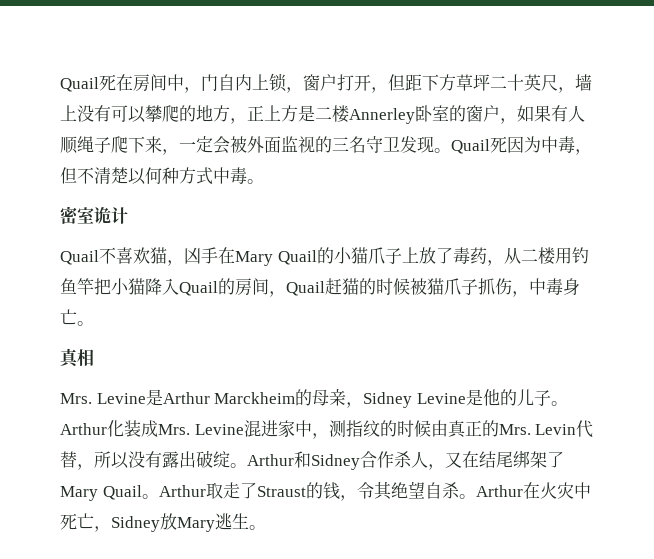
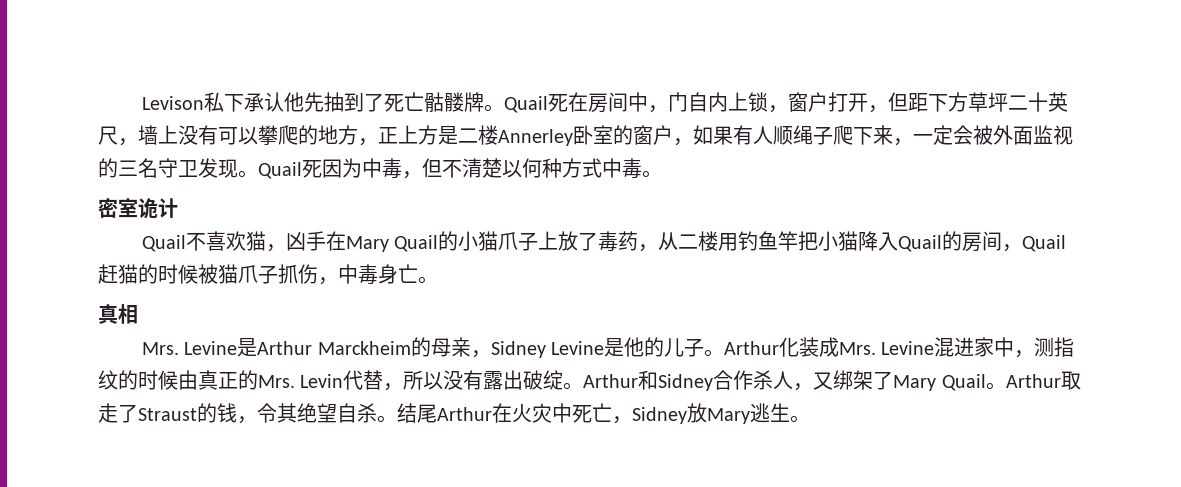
(60, 84) none -> [141,92,504,112] Levison私下承认他先抽到了死亡骷髅牌。
[462,451,513,468] 在结尾 -> (834, 381) none
(476, 496) none -> [397,403,437,423] 结尾

